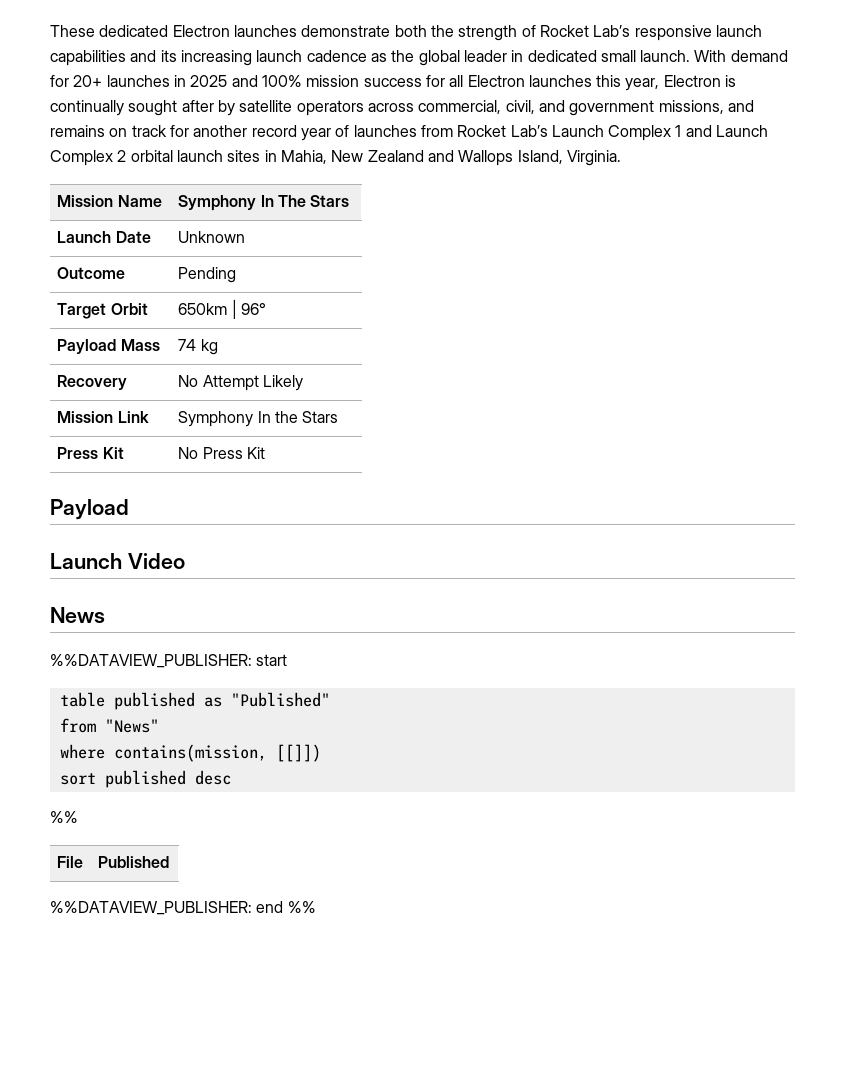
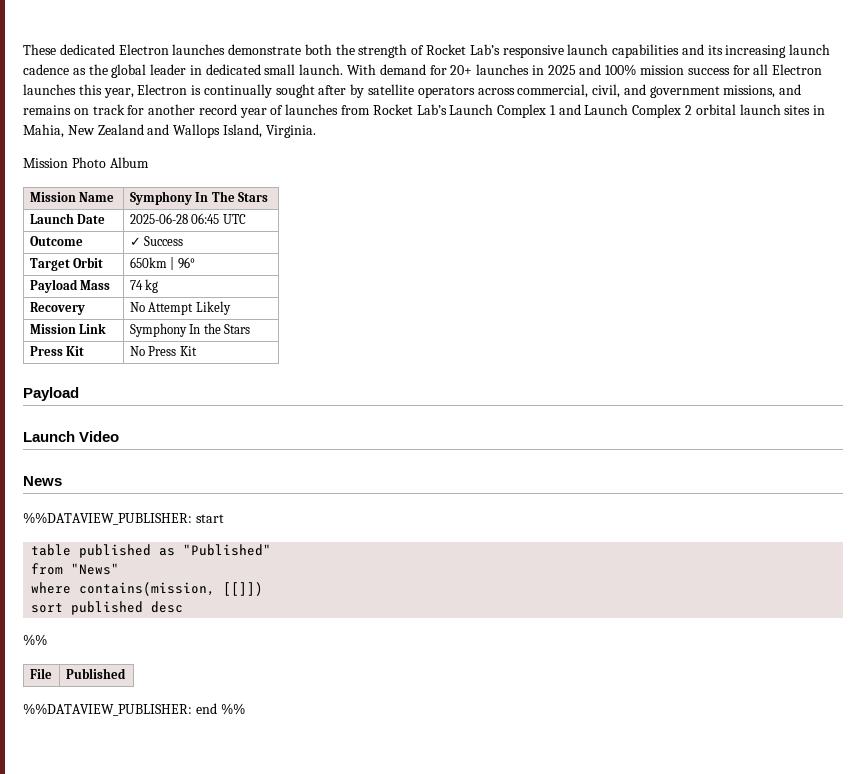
(621, 158) none -> [23,157,149,168] // Mission Photo Album
[178,231,246,243] Unknown -> [129,213,246,224] 2025-06-28 06:45 UTC
[178,267,237,283] Pending -> [129,236,184,246] ✓ Success

